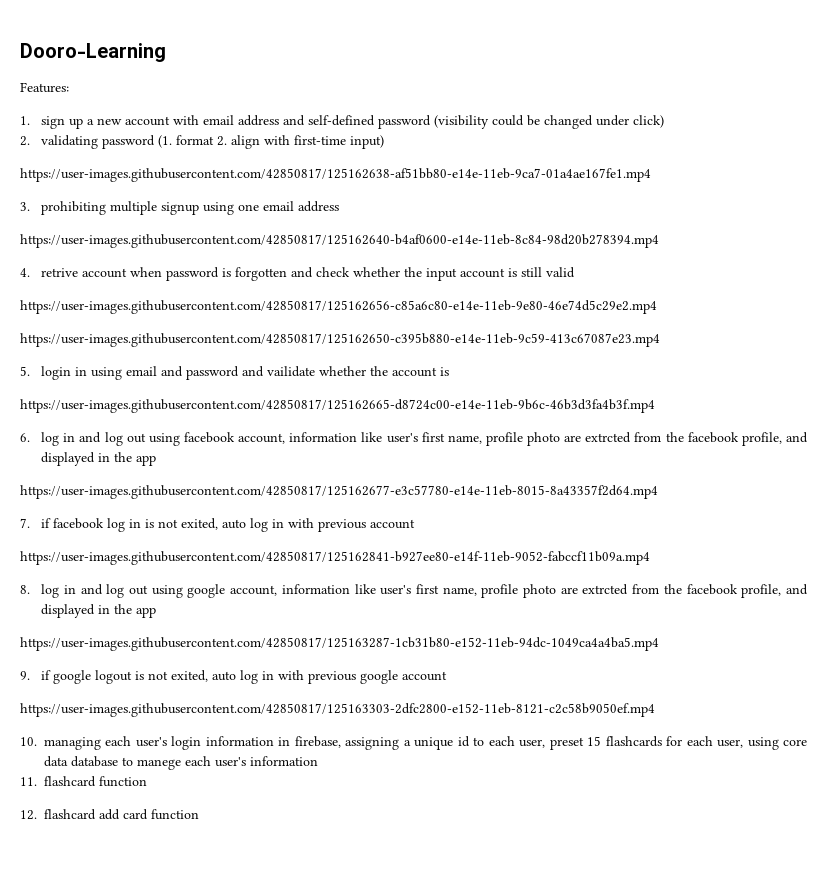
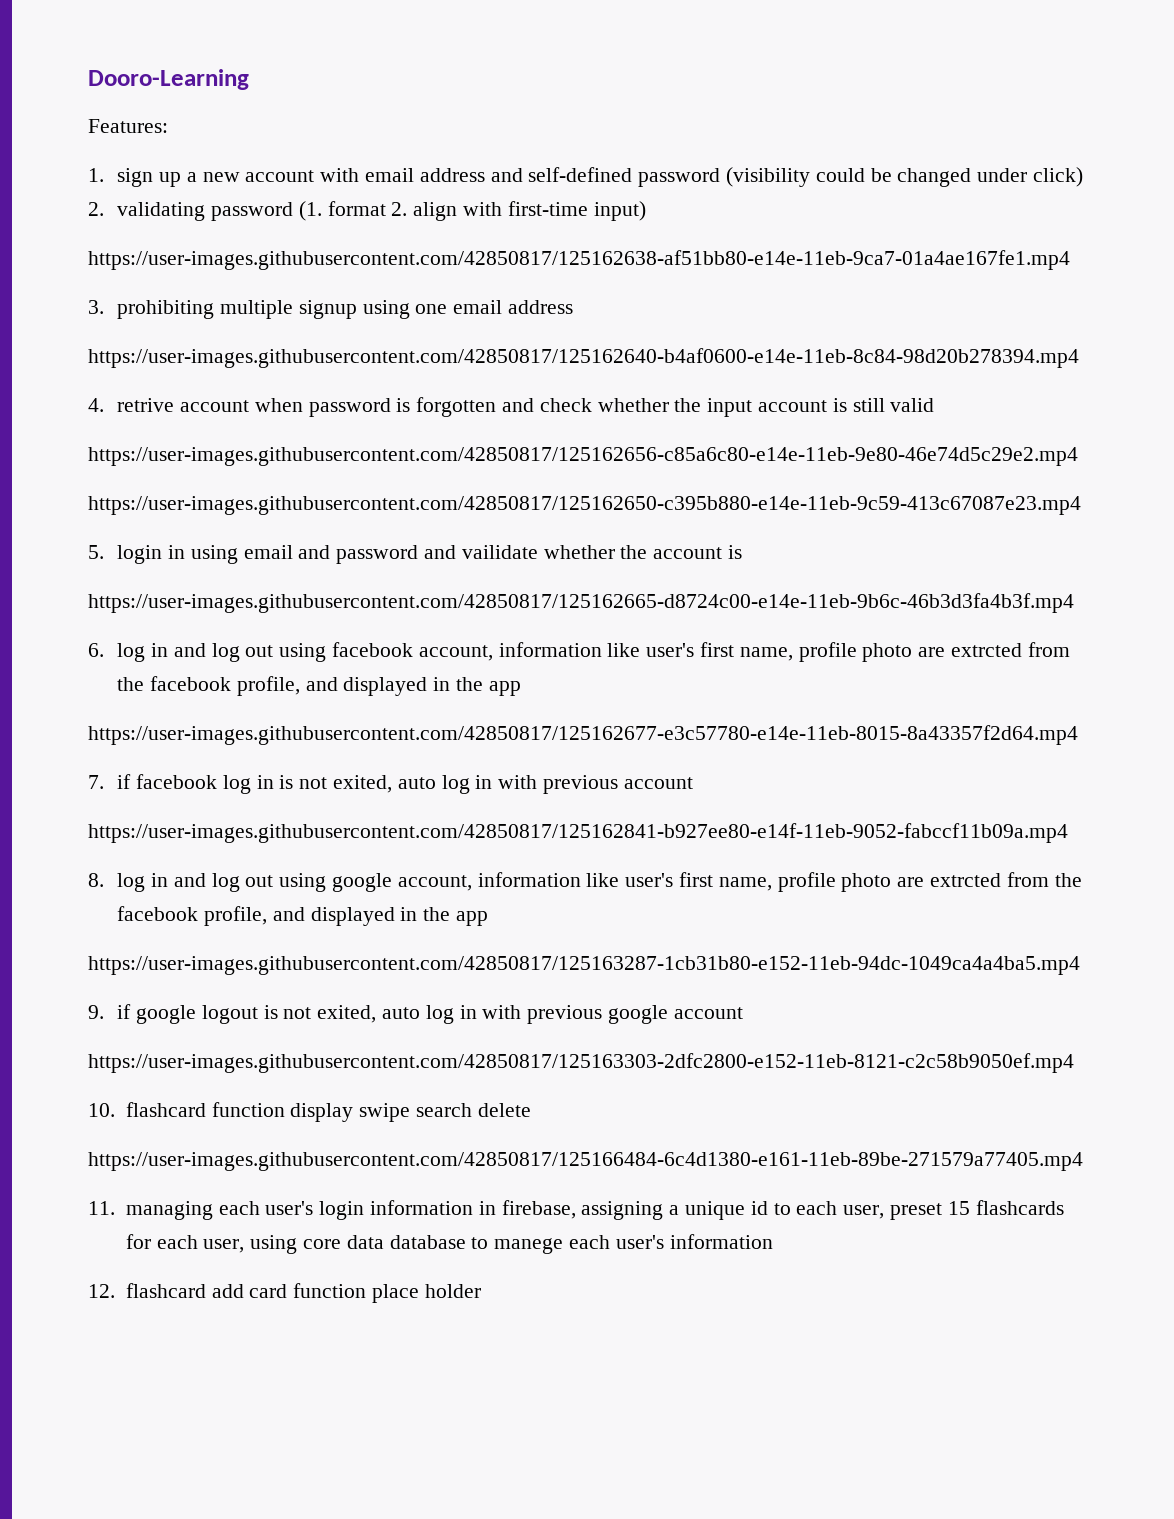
(37, 741) none -> [125,1102,531,1122] [88,1152,1083,1171] [88,1201,115,1215] flashcard function display swipe search delete // https://user-images.githubusercontent.com/42850817/125166484-6c4d1380-e161-11eb-89be-271579a77405.mp4 // 11.
[20,776,147,787] // 11. flashcard function -> (773, 1241) none
(199, 814) none -> [371,1284,481,1303] place holder

